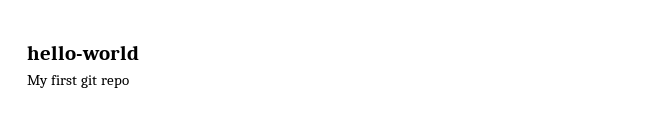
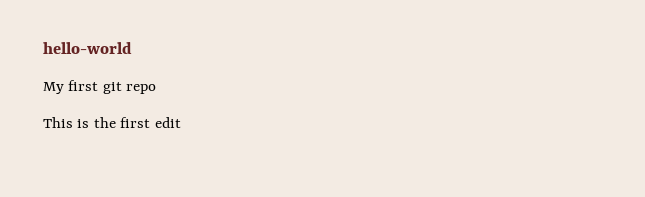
(129, 83) none -> [43,117,181,128] // This is the first edit

